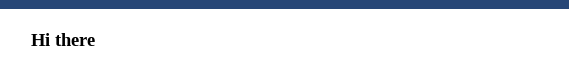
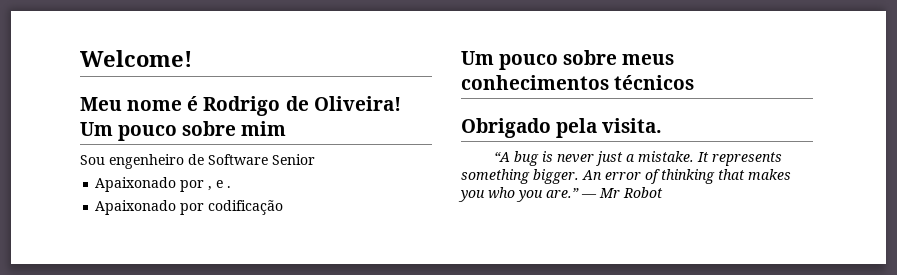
[31,33,95,46] Hi there -> [80,50,192,67] [80,96,401,116] [80,121,287,141] [80,154,315,169] [95,177,232,192] [95,200,284,215] [461,50,675,70] [461,75,695,90] [461,118,663,138] [493,151,782,166] [461,169,791,184] [458,187,663,202] Welcome! // Meu nome é Rodrigo de Oliveira! Um pouco sobre mim // Sou engenheiro de Software Senior // Apaixonado por , e . // Apaixonado por codificação // Um pouco sobre meus conhecimentos técnicos // Obrigado pela visita. // “A bug is never just a mistake. It represents something bigger. An error of thinking that makes you who you are.” ― Mr Robot

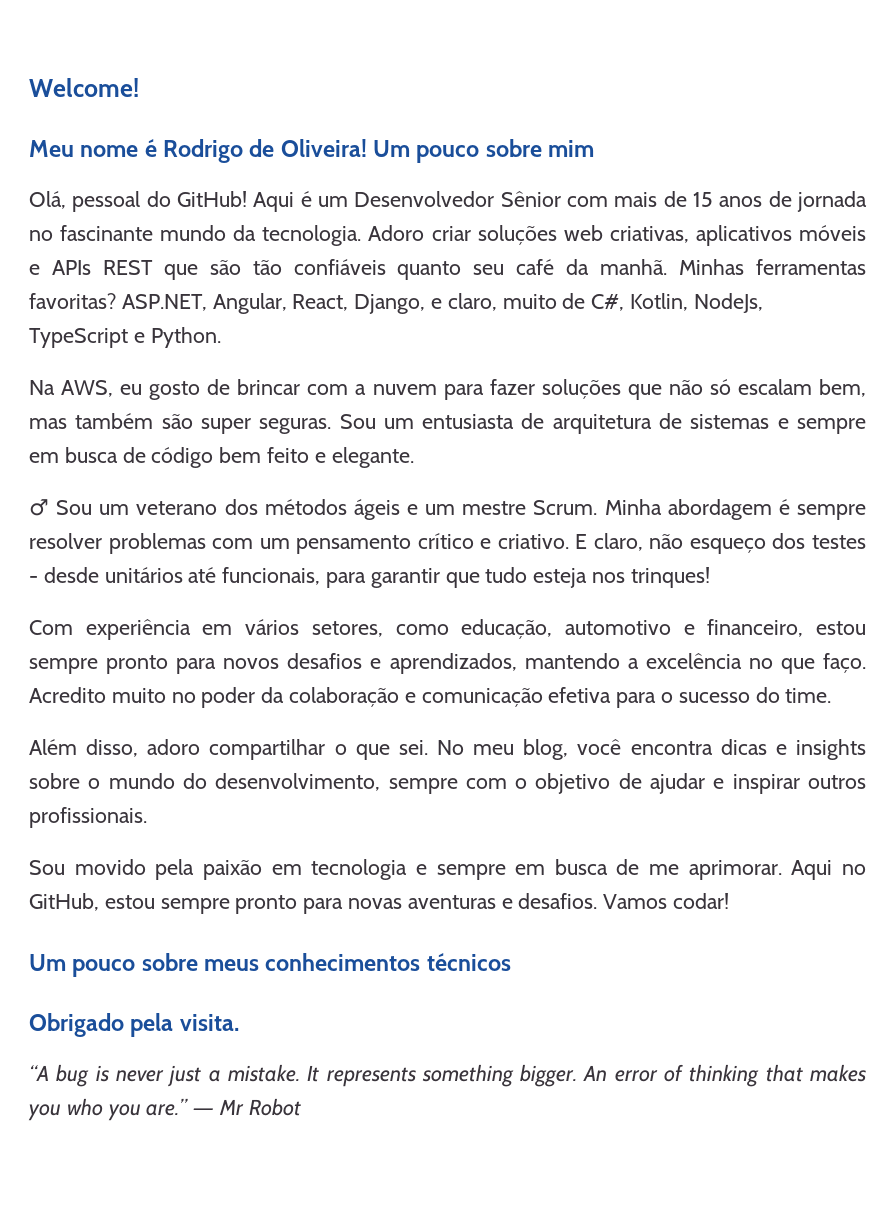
[80,154,315,169] [95,177,232,192] [95,200,284,215] Sou engenheiro de Software Senior // Apaixonado por , e . // Apaixonado por codificação -> [29,191,868,212] [29,225,866,246] [29,259,866,280] [29,293,763,314] [29,327,221,348] [29,379,866,400] [29,413,866,434] [29,447,414,468] [29,499,866,520] [29,533,867,554] [29,567,710,588] [29,619,867,640] [29,653,867,674] [29,687,832,708] [29,739,866,760] [29,773,866,794] [29,807,147,828] [29,859,866,880] [29,893,730,914] Olá, pessoal do GitHub! Aqui é um Desenvolvedor Sênior com mais de 15 anos de jornada no fascinante mundo da tecnologia. Adoro criar soluções web criativas, aplicativos móveis e APIs REST que são tão confiáveis quanto seu café da manhã. Minhas ferramentas favoritas? ASP.NET, Angular, React, Django, e claro, muito de C#, Kotlin, NodeJs, TypeScript e Python. // Na AWS, eu gosto de brincar com a nuvem para fazer soluções que não só escalam bem, mas também são super seguras. Sou um entusiasta de arquitetura de sistemas e sempre em busca de código bem feito e elegante. // ♂ Sou um veterano dos métodos ágeis e um mestre Scrum. Minha abordagem é sempre resolver problemas com um pensamento crítico e criativo. E claro, não esqueço dos testes - desde unitários até funcionais, para garantir que tudo esteja nos trinques! // Com experiência em vários setores, como educação, automotivo e financeiro, estou sempre pronto para novos desafios e aprendizados, mantendo a excelência no que faço. Acredito muito no poder da colaboração e comunicação efetiva para o sucesso do time. // Além disso, adoro compartilhar o que sei. No meu blog, você encontra dicas e insights sobre o mundo do desenvolvimento, sempre com o objetivo de ajudar e inspirar outros profissionais. // Sou movido pela paixão em tecnologia e sempre em busca de me aprimorar. Aqui no GitHub, estou sempre pronto para novas aventuras e desafios. Vamos codar!

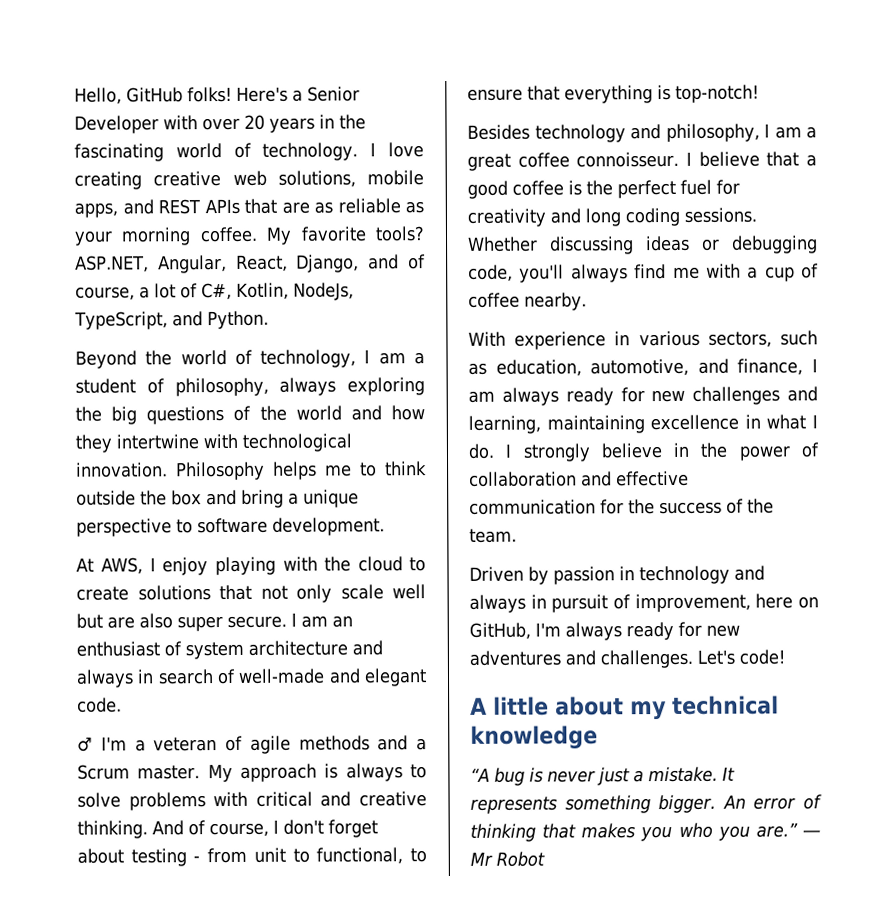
[29,78,139,97] [29,139,595,163] [29,191,868,212] [29,225,866,246] [29,259,866,280] [29,293,586,314] Welcome! // Meu nome é Rodrigo de Oliveira! Um pouco sobre mim // Olá, pessoal do GitHub! Aqui é um Desenvolvedor Sênior com mais de 15 anos de jornada no fascinante mundo da tecnologia. Adoro criar soluções web criativas, aplicativos móveis e APIs REST que são tão confiáveis quanto seu café da manhã. Minhas ferramentas favoritas? ASP.NET, Angular, React, Django, e claro, muito de -> [74,86,360,105] [74,114,366,134] [74,142,424,162] [74,170,424,190] [74,198,424,218] [74,226,425,246] [75,254,426,274] [75,283,198,301] Hello, GitHub folks! Here's a Senior Developer with over 20 years in the fascinating world of technology. I love creating creative web solutions, mobile apps, and REST APIs that are as reliable as your morning coffee. My favorite tools? ASP.NET, Angular, React, Django, and of course, a lot of
[29,328,145,348] TypeScript e -> [74,311,203,330] TypeScript, and
[29,379,866,400] [29,413,866,434] [29,447,414,468] [29,499,866,520] [29,533,867,554] [29,567,710,588] [29,619,867,640] [29,653,867,674] [29,687,832,708] [29,739,866,760] [29,773,866,794] [29,807,147,828] [29,859,866,880] [29,893,730,914] [29,953,511,977] [29,1013,239,1037] Na AWS, eu gosto de brincar com a nuvem para fazer soluções que não só escalam bem, mas também são super seguras. Sou um entusiasta de arquitetura de sistemas e sempre em busca de código bem feito e elegante. // ♂ Sou um veterano dos métodos ágeis e um mestre Scrum. Minha abordagem é sempre resolver problemas com um pensamento crítico e criativo. E claro, não esqueço dos testes - desde unitários até funcionais, para garantir que tudo esteja nos trinques! // Com experiência em vários setores, como educação, automotivo e financeiro, estou sempre pronto para novos desafios e aprendizados, mantendo a excelência no que faço. Acredito muito no poder da colaboração e comunicação efetiva para o sucesso do time. // Além disso, adoro compartilhar o que sei. No meu blog, você encontra dicas e insights sobre o mundo do desenvolvimento, sempre com o objetivo de ajudar e inspirar outros profissionais. // Sou movido pela paixão em tecnologia e sempre em busca de me aprimorar. Aqui no GitHub, estou sempre pronto para novas aventuras e desafios. Vamos codar! // Um pouco sobre meus conhecimentos técnicos // Obrigado pela visita. -> [75,349,425,369] [75,377,425,397] [75,405,425,425] [75,433,352,453] [76,461,427,481] [76,489,359,508] [76,517,385,537] [76,556,426,576] [76,584,426,603] [76,612,353,632] [76,640,383,660] [76,668,428,688] [77,697,122,713] [77,735,427,754] [77,763,427,783] [77,791,427,811] [77,819,378,839] [77,847,428,867] [467,84,759,104] [467,123,817,143] [467,151,817,171] [467,179,740,199] [467,207,757,227] [467,235,818,255] [468,263,819,283] [468,292,587,311] [468,330,818,350] [468,358,818,377] [468,386,818,406] [468,414,818,434] [468,442,820,462] [469,470,689,487] [469,498,774,515] [469,528,517,543] [469,565,765,585] [469,593,819,613] [469,621,740,641] [469,649,785,669] [470,695,779,720] [470,725,598,749] Beyond the world of technology, I am a student of philosophy, always exploring the big questions of the world and how they intertwine with technological innovation. Philosophy helps me to think outside the box and bring a unique perspective to software development. // At AWS, I enjoy playing with the cloud to create solutions that not only scale well but are also super secure. I am an enthusiast of system architecture and always in search of well-made and elegant code. // ♂ I'm a veteran of agile methods and a Scrum master. My approach is always to solve problems with critical and creative thinking. And of course, I don't forget about testing - from unit to functional, to ensure that everything is top-notch! // Besides technology and philosophy, I am a great coffee connoisseur. I believe that a good coffee is the perfect fuel for creativity and long coding sessions. Whether discussing ideas or debugging code, you'll always find me with a cup of coffee nearby. // With experience in various sectors, such as education, automotive, and finance, I am always ready for new challenges and learning, maintaining excellence in what I do. I strongly believe in the power of collaboration and effective communication for the success of the team. // Driven by passion in technology and always in pursuit of improvement, here on GitHub, I'm always ready for new adventures and challenges. Let's code! // A little about my technical knowledge

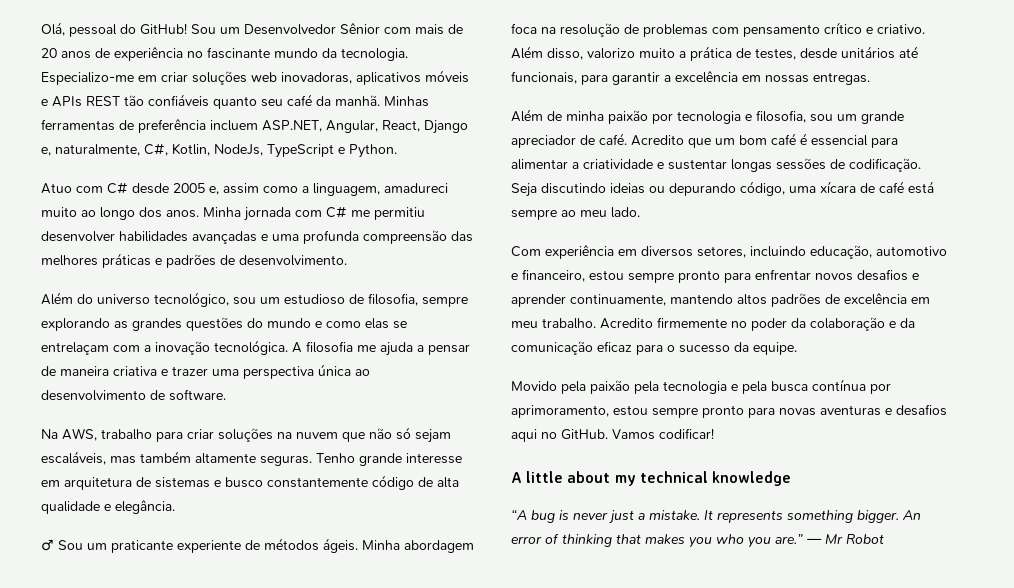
[74,86,360,105] [74,114,366,134] [74,142,424,162] [74,170,424,190] [74,198,424,218] [74,226,425,246] [75,254,426,274] [75,283,198,301] Hello, GitHub folks! Here's a Senior Developer with over 20 years in the fascinating world of technology. I love creating creative web solutions, mobile apps, and REST APIs that are as reliable as your morning coffee. My favorite tools? ASP.NET, Angular, React, Django, and of course, a lot of -> [41,22,463,37] [41,47,408,61] [41,70,469,85] [41,94,429,109] [41,119,468,134] [41,144,140,156] Olá, pessoal do GitHub! Sou um Desenvolvedor Sênior com mais de 20 anos de experiência no fascinante mundo da tecnologia. Especializo-me em criar soluções web inovadoras, aplicativos móveis e APIs REST tão confiáveis quanto seu café da manhã. Minhas ferramentas de preferência incluem ASP.NET, Angular, React, Django e, naturalmente,
[74,311,203,330] TypeScript, and -> [267,144,345,158] TypeScript e
[75,349,425,369] [75,377,425,397] [75,405,425,425] [75,433,352,453] [76,461,427,481] [76,489,359,508] [76,517,385,537] [76,556,426,576] [76,584,426,603] [76,612,353,632] [76,640,383,660] [76,668,428,688] [77,697,122,713] [77,735,427,754] [77,763,427,783] [77,791,427,811] [77,819,378,839] [77,847,428,867] [467,84,759,104] [467,123,817,143] [467,151,817,171] [467,179,740,199] [467,207,757,227] [467,235,818,255] [468,263,819,283] [468,292,587,311] [468,330,818,350] [468,358,818,377] [468,386,818,406] [468,414,818,434] [468,442,820,462] [469,470,689,487] [469,498,774,515] [469,528,517,543] [469,565,765,585] [469,593,819,613] [469,621,740,641] [469,649,785,669] Beyond the world of technology, I am a student of philosophy, always exploring the big questions of the world and how they intertwine with technological innovation. Philosophy helps me to think outside the box and bring a unique perspective to software development. // At AWS, I enjoy playing with the cloud to create solutions that not only scale well but are also super secure. I am an enthusiast of system architecture and always in search of well-made and elegant code. // ♂ I'm a veteran of agile methods and a Scrum master. My approach is always to solve problems with critical and creative thinking. And of course, I don't forget about testing - from unit to functional, to ensure that everything is top-notch! // Besides technology and philosophy, I am a great coffee connoisseur. I believe that a good coffee is the perfect fuel for creativity and long coding sessions. Whether discussing ideas or debugging code, you'll always find me with a cup of coffee nearby. // With experience in various sectors, such as education, automotive, and finance, I am always ready for new challenges and learning, maintaining excellence in what I do. I strongly believe in the power of collaboration and effective communication for the success of the team. // Driven by passion in technology and always in pursuit of improvement, here on GitHub, I'm always ready for new adventures and challenges. Let's code! -> [41,182,448,196] [41,206,425,221] [41,230,473,244] [41,253,347,268] [41,292,468,307] [41,317,407,331] [41,340,470,356] [41,364,370,379] [41,389,226,401] [41,427,451,443] [41,451,462,466] [41,475,459,490] [41,500,175,514] [41,538,474,553] [511,22,925,37] [511,46,918,61] [511,71,870,85] [511,109,904,124] [511,133,898,148] [511,158,921,172] [511,181,934,197] [511,207,640,220] [511,245,947,259] [511,269,919,283] [511,293,930,307] [511,317,915,331] [511,341,797,355] [511,379,891,394] [511,404,947,418] [511,428,714,442] Atuo com C# desde 2005 e, assim como a linguagem, amadureci muito ao longo dos anos. Minha jornada com C# me permitiu desenvolver habilidades avançadas e uma profunda compreensão das melhores práticas e padrões de desenvolvimento. // Além do universo tecnológico, sou um estudioso de filosofia, sempre explorando as grandes questões do mundo e como elas se entrelaçam com a inovação tecnológica. A filosofia me ajuda a pensar de maneira criativa e trazer uma perspectiva única ao desenvolvimento de software. // Na AWS, trabalho para criar soluções na nuvem que não só sejam escaláveis, mas também altamente seguras. Tenho grande interesse em arquitetura de sistemas e busco constantemente código de alta qualidade e elegância. // ♂ Sou um praticante experiente de métodos ágeis. Minha abordagem foca na resolução de problemas com pensamento crítico e criativo. Além disso, valorizo muito a prática de testes, desde unitários até funcionais, para garantir a excelência em nossas entregas. // Além de minha paixão por tecnologia e filosofia, sou um grande apreciador de café. Acredito que um bom café é essencial para alimentar a criatividade e sustentar longas sessões de codificação. Seja discutindo ideias ou depurando código, uma xícara de café está sempre ao meu lado. // Com experiência em diversos setores, incluindo educação, automotivo e financeiro, estou sempre pronto para enfrentar novos desafios e aprender continuamente, mantendo altos padrões de excelência em meu trabalho. Acredito firmemente no poder da colaboração e da comunicação eficaz para o sucesso da equipe. // Movido pela paixão pela tecnologia e pela busca contínua por aprimoramento, estou sempre pronto para novas aventuras e desafios aqui no GitHub. Vamos codificar!

